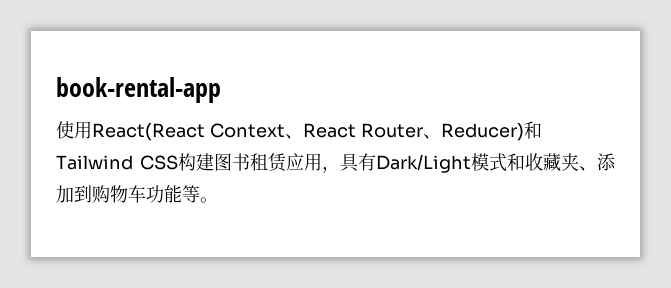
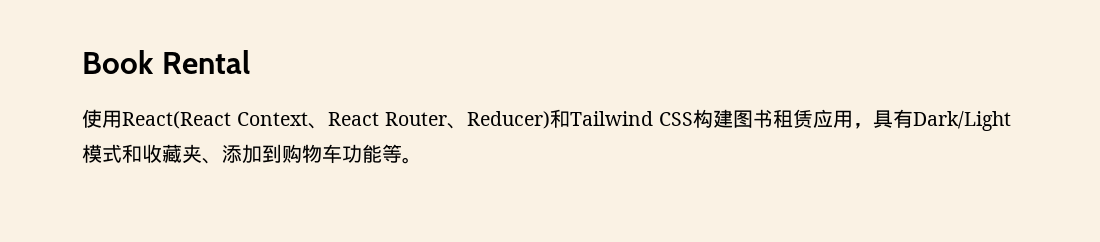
[56,77,221,103] book-rental-app -> [82,50,250,74] Book Rental

